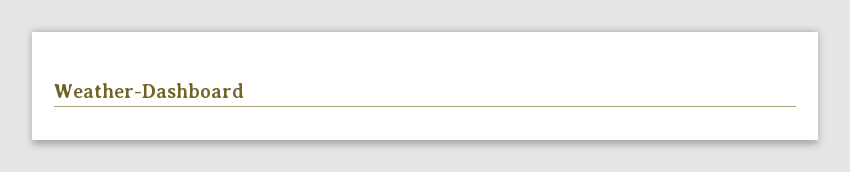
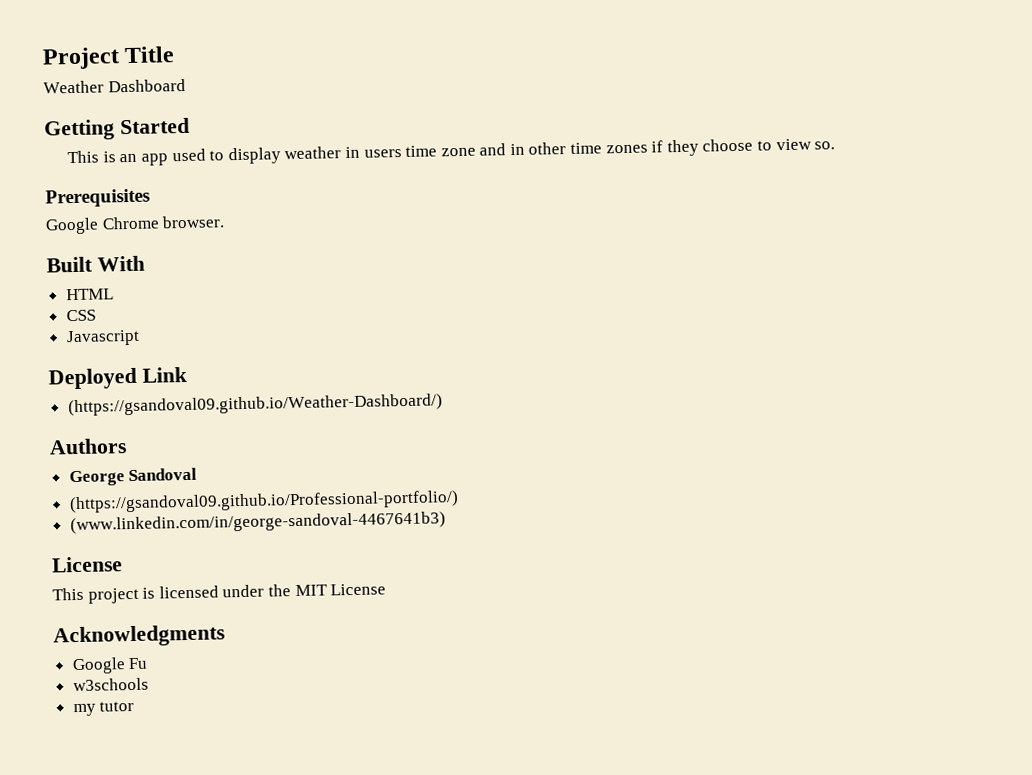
[54,83,244,98] Weather-Dashboard -> [42,46,176,70] [43,78,186,94] [44,117,190,141] [67,138,836,166] [45,188,150,208] [45,215,226,235] [46,255,145,273] [65,288,114,301] [65,309,96,322] [65,329,140,347] [48,366,187,390] [67,393,443,417] [49,438,127,455] [68,467,198,487] [68,490,459,514] [69,511,446,535] [52,556,123,573] [52,583,387,604] [53,624,225,648] [71,657,149,675] [72,677,149,692] [72,700,135,717] Project Title // Weather Dashboard // Getting Started // This is an app used to display weather in users time zone and in other time zones if they choose to view so. // Prerequisites // Google Chrome browser. // Built With // HTML // CSS // Javascript // Deployed Link // (https://gsandoval09.github.io/Weather-Dashboard/) // Authors // George Sandoval // (https://gsandoval09.github.io/Professional-portfolio/) // (www.linkedin.com/in/george-sandoval-4467641b3) // License // This project is licensed under the MIT License // Acknowledgments // Google Fu // w3schools // my tutor

